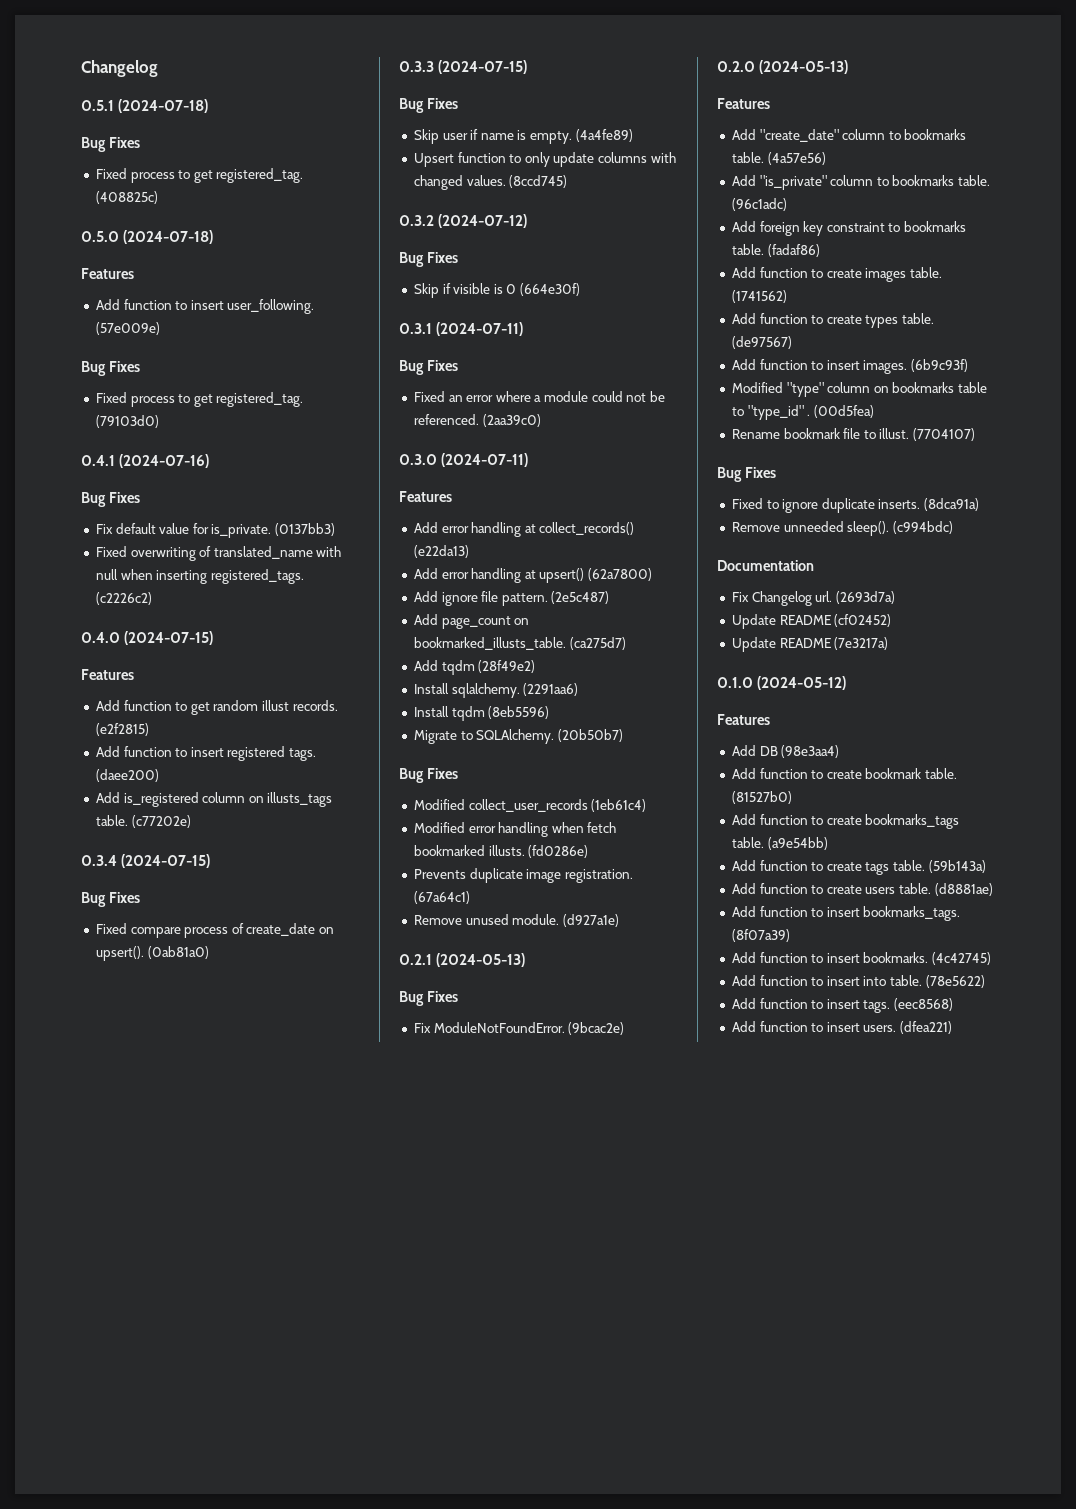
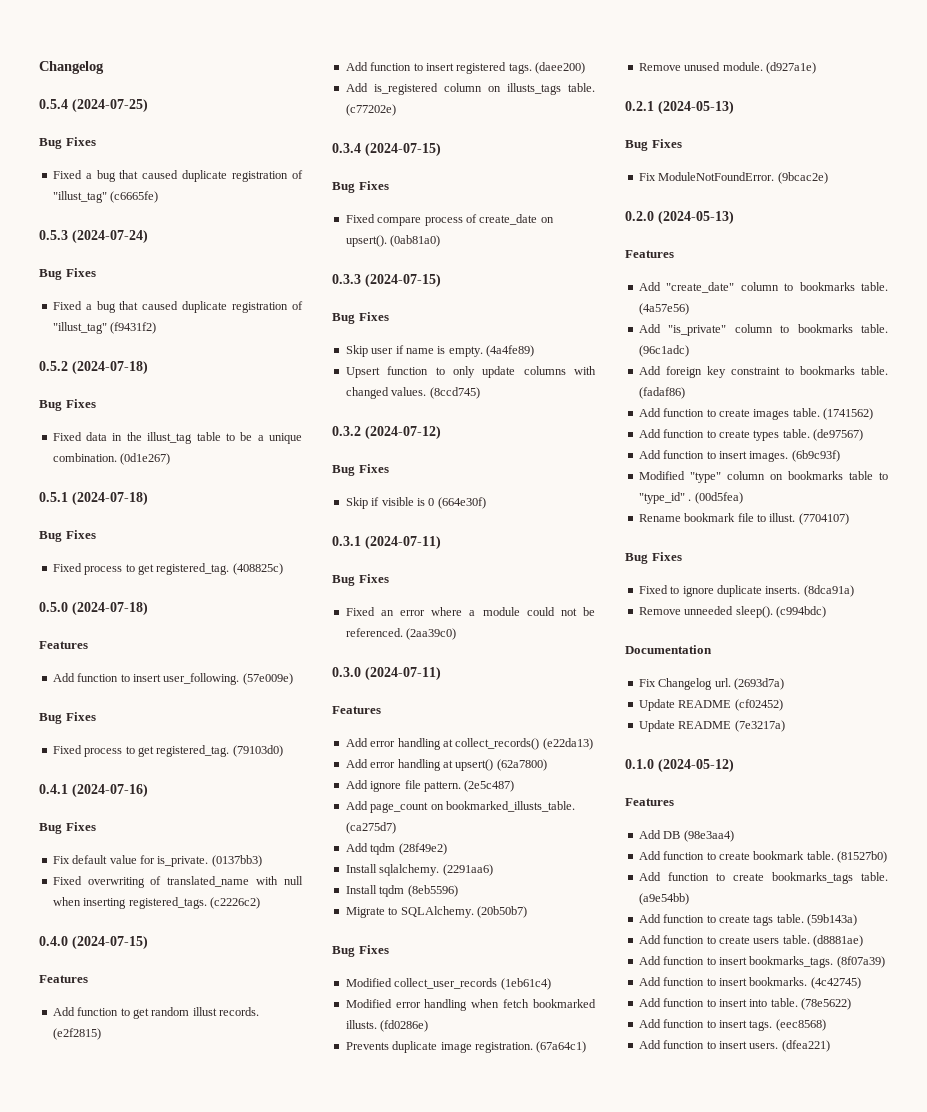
[81,60,158,77] Changelog -> [39,61,104,74] [39,99,148,112] [39,137,96,149] [52,170,303,182] [52,191,159,203] [39,230,148,243] [39,268,96,280] [52,301,303,313] [52,322,157,334] [39,361,148,374] [39,399,96,411] [52,432,302,444] [52,453,171,465] Changelog // 0.5.4 (2024-07-25) // Bug Fixes // Fixed a bug that caused duplicate registration of "illust_tag" (c6665fe) // 0.5.3 (2024-07-24) // Bug Fixes // Fixed a bug that caused duplicate registration of "illust_tag" (f9431f2) // 0.5.2 (2024-07-18) // Bug Fixes // Fixed data in the illust_tag table to be a unique combination. (0d1e267)

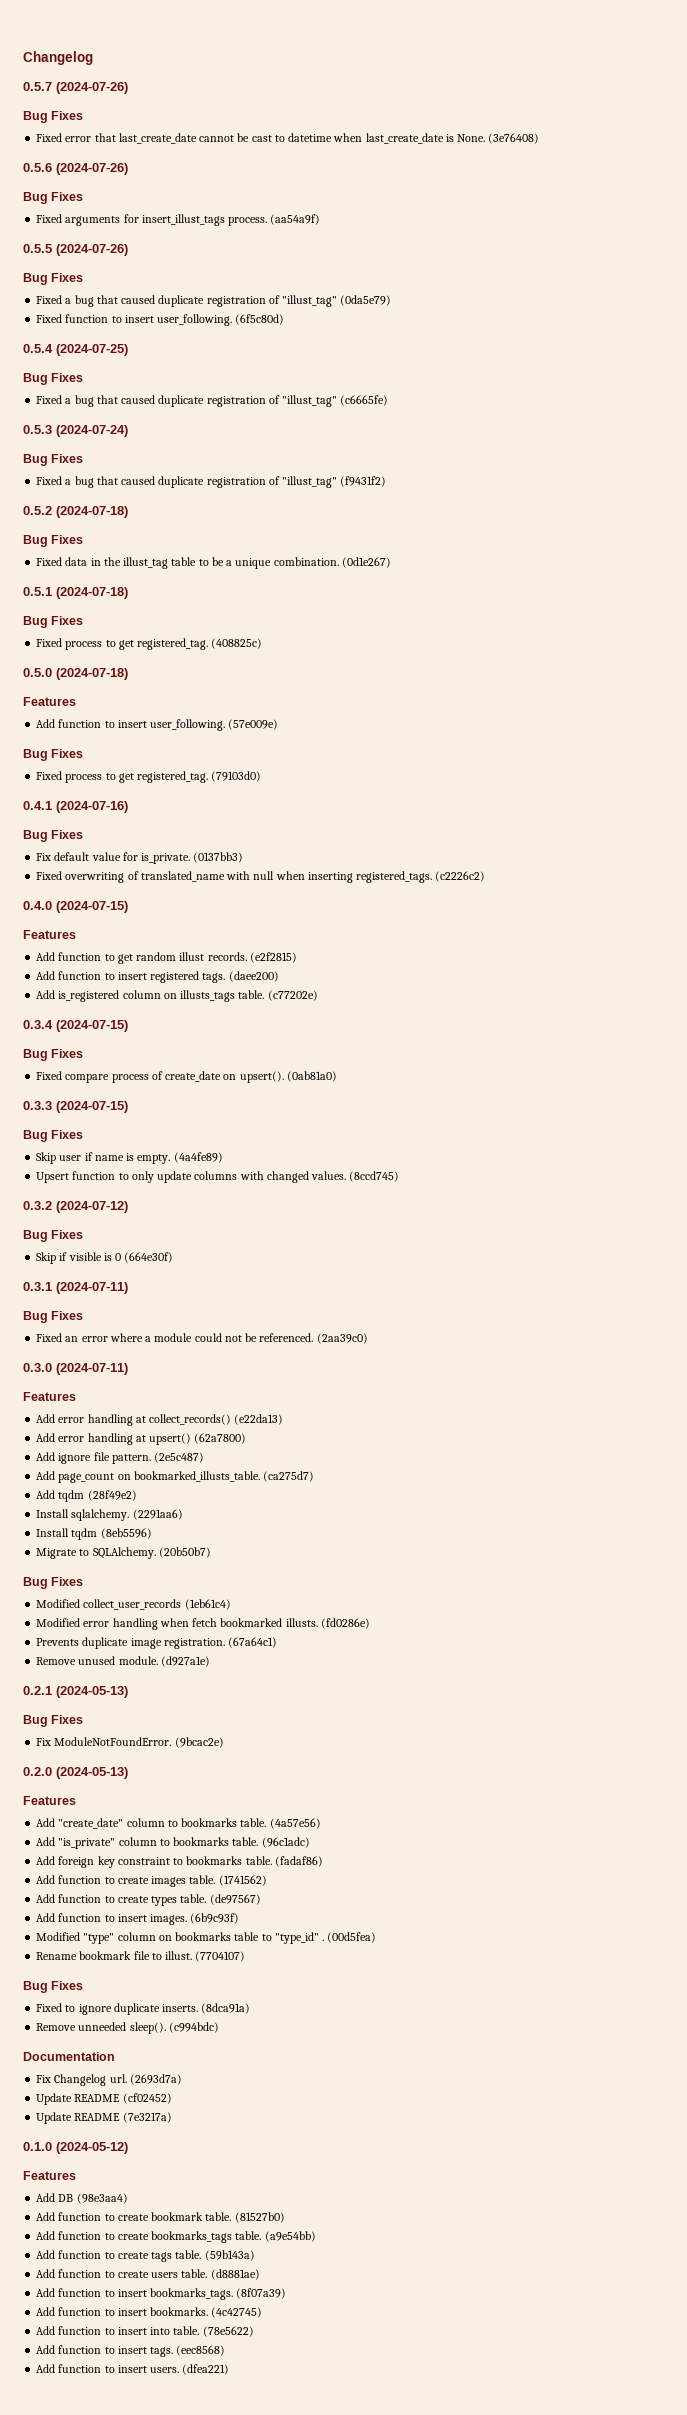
[39,61,104,74] Changelog -> [23,51,93,65] [23,82,128,94] [23,111,84,123] [36,133,540,144] [23,163,128,175] [23,192,84,204] [36,214,321,226] [23,244,128,256] [23,273,84,285] [36,295,392,307] [36,314,285,326] Changelog // 0.5.7 (2024-07-26) // Bug Fixes // Fixed error that last_create_date cannot be cast to datetime when last_create_date is None. (3e76408) // 0.5.6 (2024-07-26) // Bug Fixes // Fixed arguments for insert_illust_tags process. (aa54a9f) // 0.5.5 (2024-07-26) // Bug Fixes // Fixed a bug that caused duplicate registration of "illust_tag" (0da5e79) // Fixed function to insert user_following. (6f5c80d)

